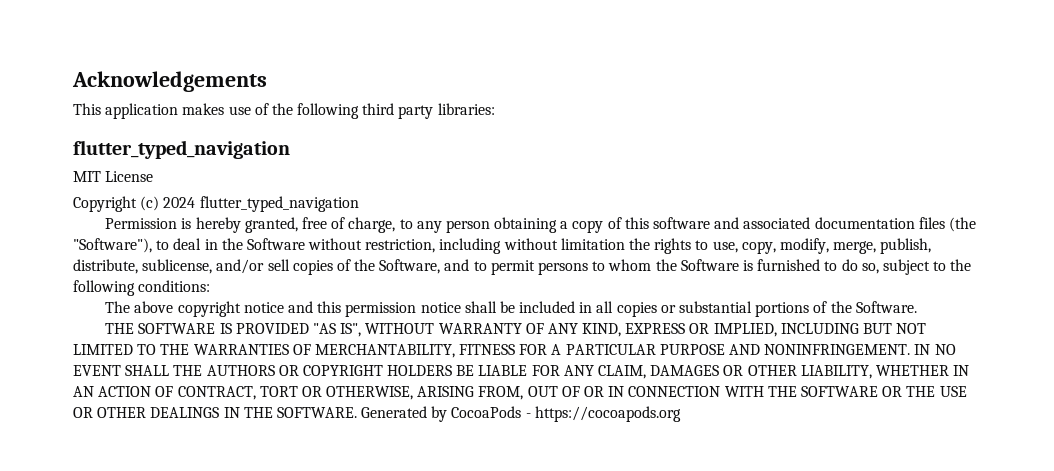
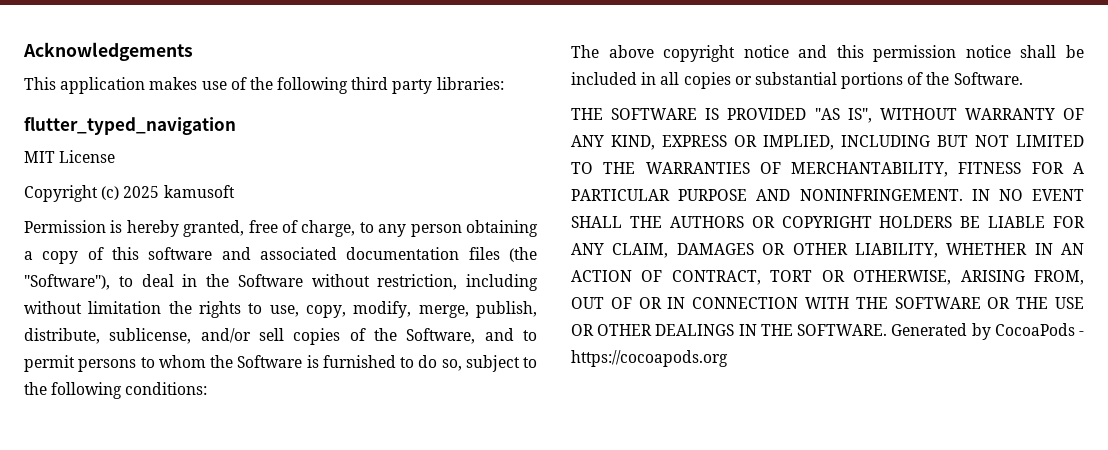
[163,196,359,212] 2024 flutter_typed_navigation -> [123,185,235,198] 2025 kamusoft

